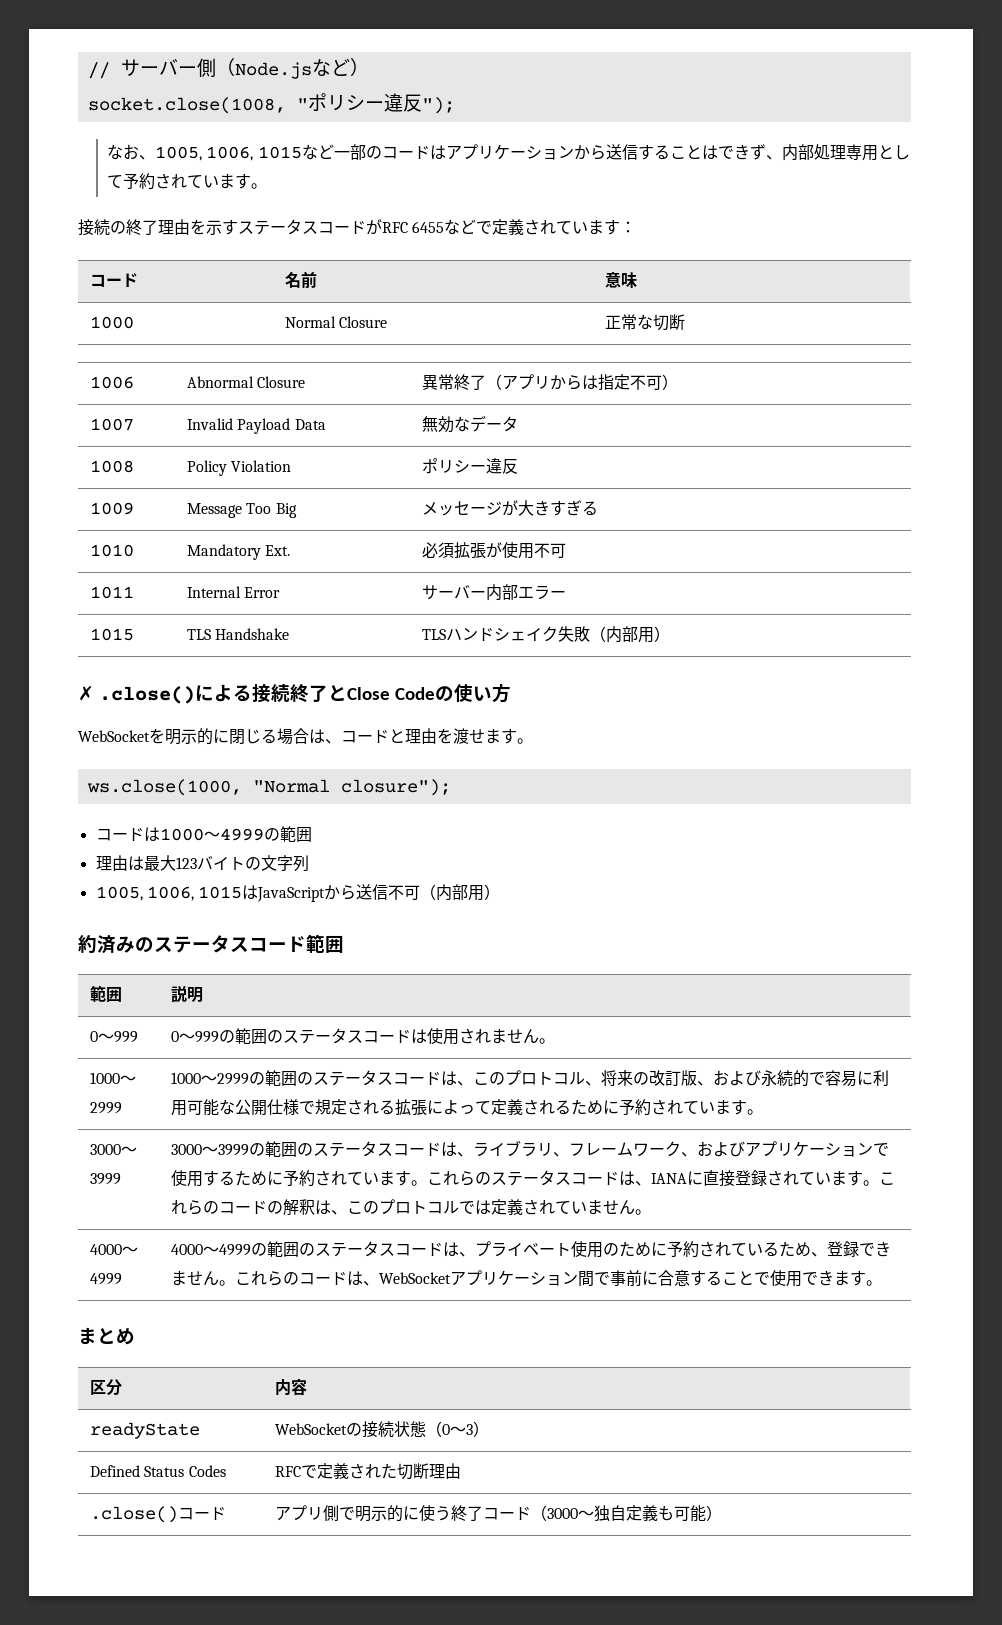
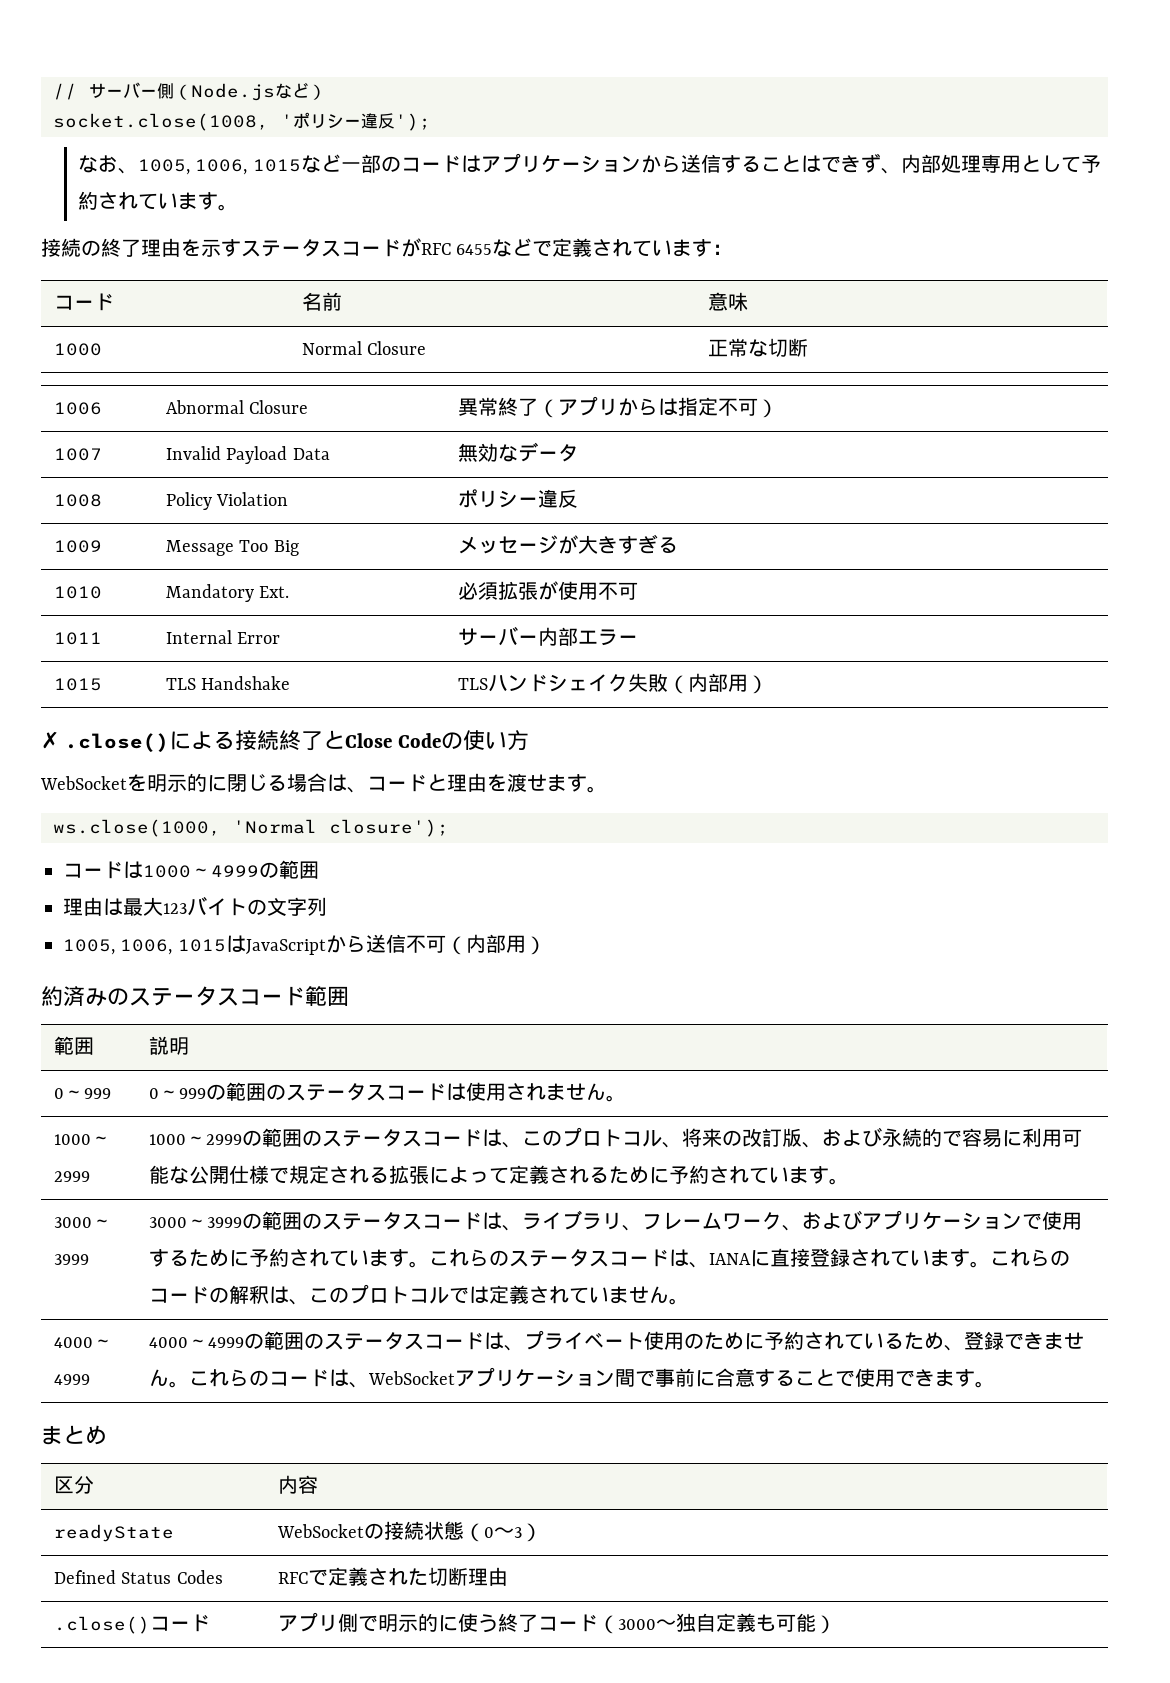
[296,93,455,114] "ポリシー違反"); -> [281,112,431,131] 'ポリシー違反');
[252,779,451,796] "Normal closure"); -> [233,819,449,837] 'Normal closure');

